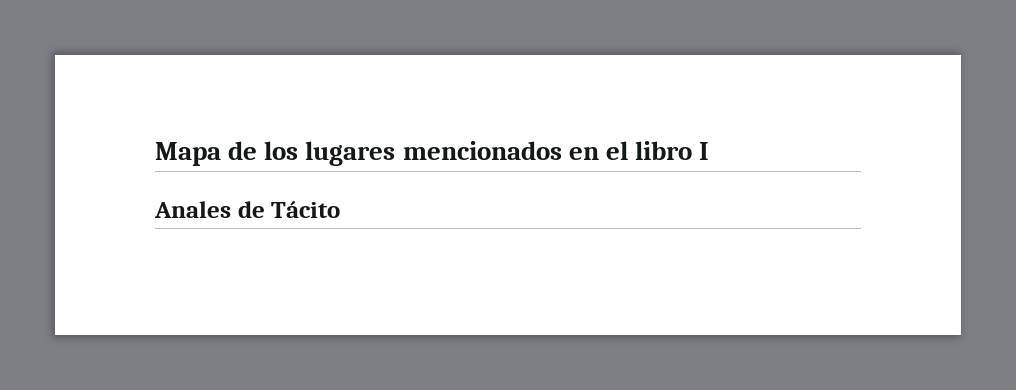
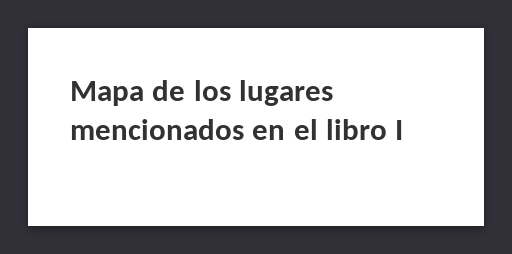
[154,201,341,218] // Anales de Tácito -> (404, 130) none

